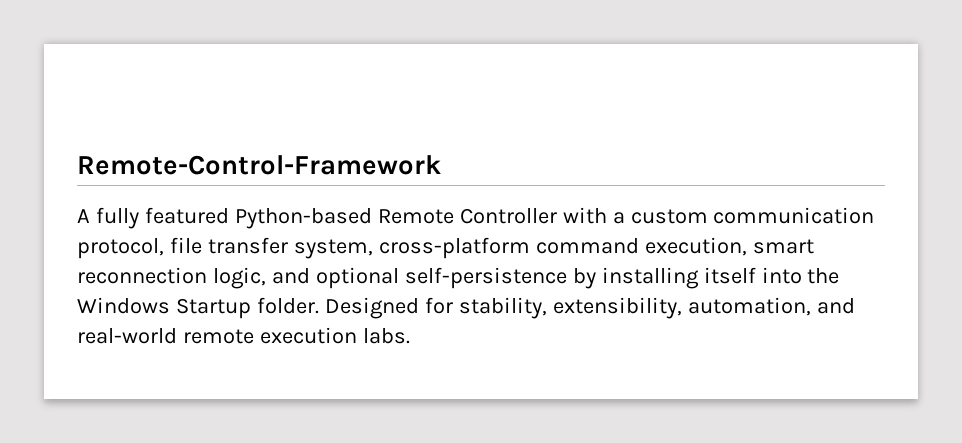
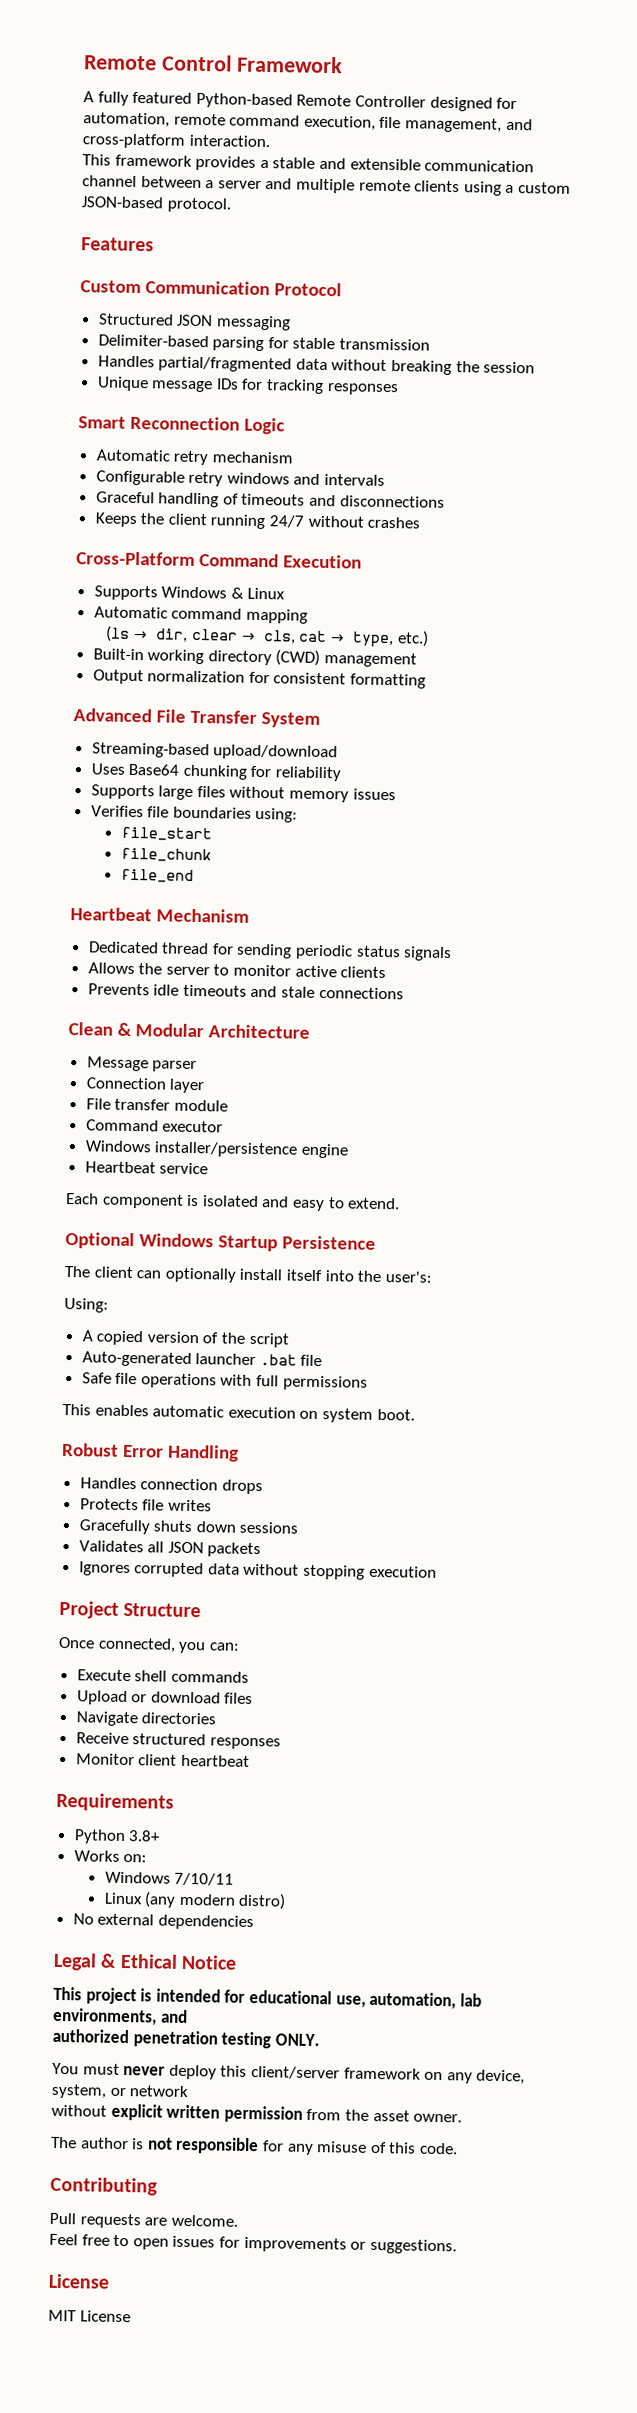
[77,155,441,175] Remote-Control-Framework -> [84,54,343,74] Remote Control Framework
[562,207,875,224] [77,237,814,259] [77,267,840,289] [77,297,855,319] [77,327,410,344] with a custom communication protocol, file transfer system, cross-platform command execution, smart reconnection logic, and optional self-persistence by installing itself into the Windows Startup folder. Designed for stability, extensibility, automation, and real-world remote execution labs. -> [429,96,518,112] [83,112,533,133] [82,133,270,149] [82,154,535,173] [82,175,571,196] [81,196,231,213] [81,237,154,252] [80,280,342,297] [97,313,291,331] [97,334,431,352] [97,355,536,376] [96,376,399,396] [78,415,285,435] [95,449,293,466] [95,470,386,487] [95,491,445,508] [94,512,421,530] [76,551,362,569] [93,585,286,601] [93,606,308,624] [104,625,429,648] [92,648,418,668] [92,669,427,689] [73,708,320,728] [91,742,339,761] [90,763,342,782] [90,784,396,803] [90,805,299,823] [120,826,212,842] [120,847,212,863] [120,868,194,883] [70,907,249,923] [88,941,453,962] [87,962,387,979] [87,983,404,1000] [68,1022,310,1039] [86,1056,198,1073] [85,1077,206,1094] [85,1098,228,1112] [85,1119,224,1133] [84,1140,348,1159] [84,1161,209,1175] [66,1192,401,1212] [65,1231,376,1252] [64,1265,432,1283] [64,1297,109,1313] [81,1330,289,1348] [81,1351,323,1368] [81,1372,368,1391] [62,1403,415,1423] [62,1442,239,1462] [79,1477,263,1495] [79,1498,212,1512] [78,1519,299,1535] [78,1540,262,1558] [78,1561,437,1580] [59,1600,202,1619] [58,1636,240,1654] [76,1669,249,1683] [76,1690,254,1706] [75,1711,217,1727] [75,1732,281,1750] [75,1753,250,1767] [56,1792,174,1812] [73,1829,162,1845] [73,1850,148,1863] [104,1871,235,1886] [103,1891,287,1910] [72,1913,254,1931] [53,1952,238,1971] [53,1986,482,2010] [52,2007,188,2026] [52,2028,320,2049] [52,2062,526,2085] [51,2083,190,2099] [51,2103,463,2123] [51,2136,458,2156] [50,2176,158,2196] [49,2212,238,2229] [49,2233,457,2255] [48,2273,110,2289] [48,2309,131,2323] designed for automation, remote command execution, file management, and cross-platform interaction. // This framework provides a stable and extensible communication channel between a server and multiple remote clients using a custom JSON-based protocol. // Features // Custom Communication Protocol // Structured JSON messaging // Delimiter-based parsing for stable transmission // Handles partial/fragmented data without breaking the session // Unique message IDs for tracking responses // Smart Reconnection Logic // Automatic retry mechanism // Configurable retry windows and intervals // Graceful handling of timeouts and disconnections // Keeps the client running 24/7 without crashes // Cross-Platform Command Execution // Supports Windows & Linux // Automatic command mapping // (ls → dir, clear → cls, cat → type, etc.) // Built-in working directory (CWD) management // Output normalization for consistent formatting // Advanced File Transfer System // Streaming-based upload/download // Uses Base64 chunking for reliability // Supports large files without memory issues // Verifies file boundaries using: // file_start // file_chunk // file_end // Heartbeat Mechanism // Dedicated thread for sending periodic status signals // Allows the server to monitor active clients // Prevents idle timeouts and stale connections // Clean & Modular Architecture // Message parser // Connection layer // File transfer module // Command executor // Windows installer/persistence engine // Heartbeat service // Each component is isolated and easy to extend. // Optional Windows Startup Persistence // The client can optionally install itself into the user's: // Using: // A copied version of the script // Auto-generated launcher .bat file // Safe file operations with full permissions // This enables automatic execution on system boot. // Robust Error Handling // Handles connection drops // Protects file writes // Gracefully shuts down sessions // Validates all JSON packets // Ignores corrupted data without stopping execution // Project Structure // Once connected, you can: // Execute shell commands // Upload or download files // Navigate directories // Receive structured responses // Monitor client heartbeat // Requirements // Python 3.8+ // Works on: // Windows 7/10/11 // Linux (any modern distro) // No external dependencies // Legal & Ethical Notice // This project is intended for educational use, automation, lab environments, and // authorized penetration testing ONLY. // You must never deploy this client/server framework on any device, system, or network // without explicit written permission from the asset owner. // The author is not responsible for any misuse of this code. // Contributing // Pull requests are welcome. // Feel free to open issues for improvements or suggestions. // License // MIT License

